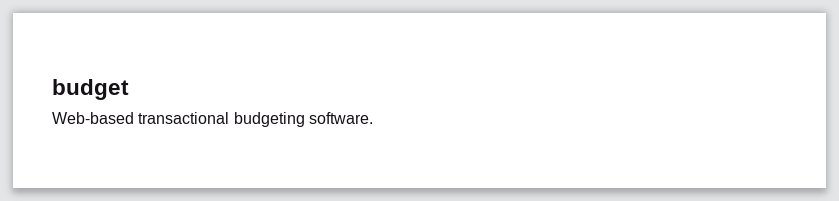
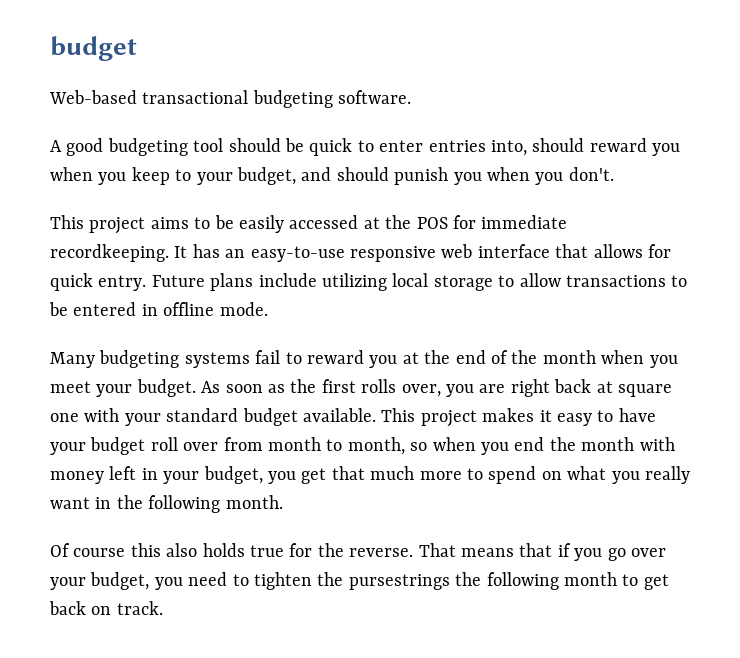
(373, 118) none -> [50,138,681,156] [50,167,614,185] [50,215,568,234] [50,244,671,262] [50,273,688,291] [49,302,268,316] [50,350,678,368] [50,379,672,397] [50,408,656,427] [50,437,675,455] [50,466,690,484] [50,495,283,513] [50,543,666,561] [50,572,669,590] [49,601,163,615] // A good budgeting tool should be quick to enter entries into, should reward you when you keep to your budget, and should punish you when you don't. // This project aims to be easily accessed at the POS for immediate recordkeeping. It has an easy-to-use responsive web interface that allows for quick entry. Future plans include utilizing local storage to allow transactions to be entered in offline mode. // Many budgeting systems fail to reward you at the end of the month when you meet your budget. As soon as the first rolls over, you are right back at square one with your standard budget available. This project makes it easy to have your budget roll over from month to month, so when you end the month with money left in your budget, you get that much more to spend on what you really want in the following month. // Of course this also holds true for the reverse. That means that if you go over your budget, you need to tighten the pursestrings the following month to get back on track.

